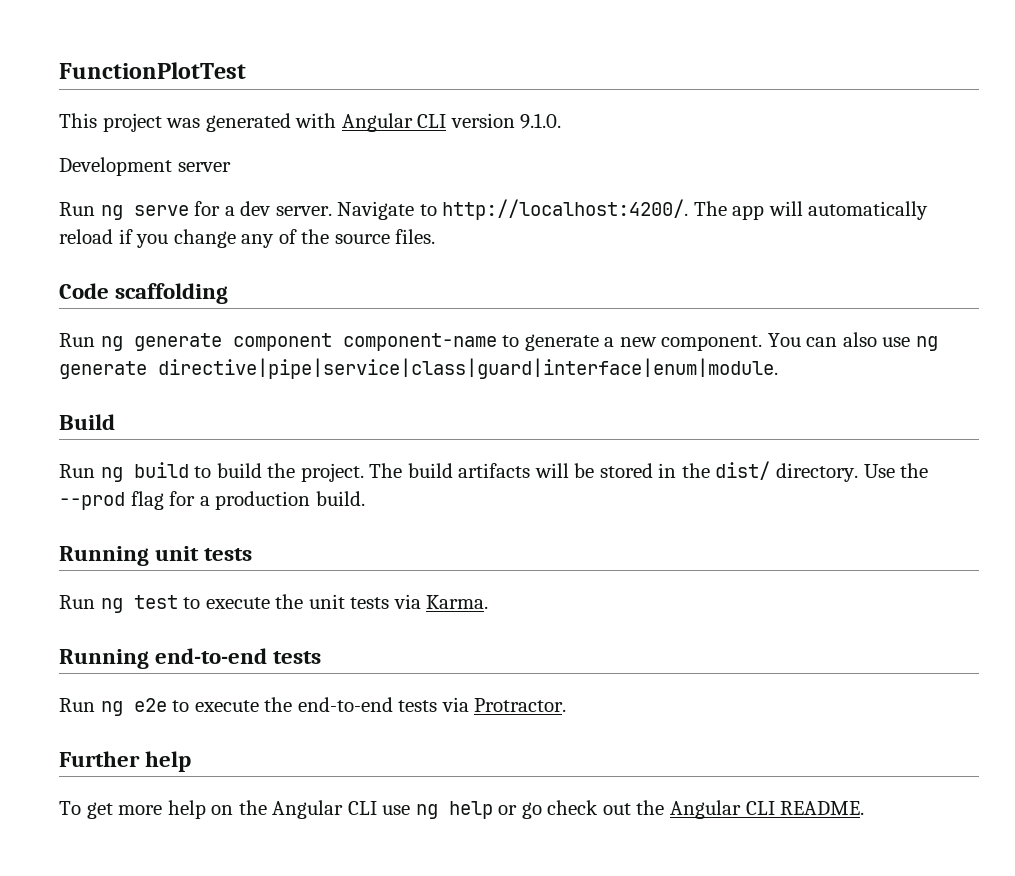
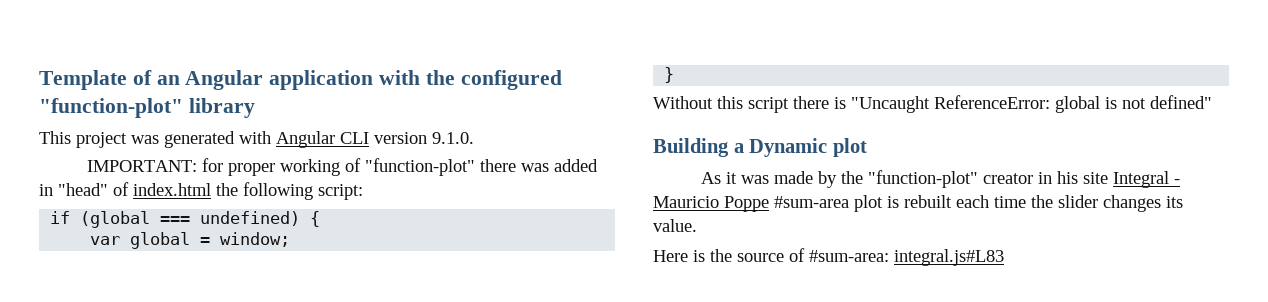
[59,62,246,79] FunctionPlotTest -> [39,70,562,90] [39,98,255,118] Template of an Angular application with the configured "function-plot" library
[59,157,231,176] [59,199,929,220] [59,229,436,248] [59,283,229,304] [59,332,938,351] [59,358,778,379] [59,414,115,430] [59,461,929,482] [59,491,365,510] [59,546,253,566] [59,594,489,613] [59,648,322,669] [59,697,567,716] [59,751,192,772] [59,800,865,819] Development server // Run ng serve for a dev server. Navigate to http://localhost:4200/. The app will automatically reload if you change any of the source files. // Code scaffolding // Run ng generate component component-name to generate a new component. You can also use ng generate directive|pipe|service|class|guard|interface|enum|module. // Build // Run ng build to build the project. The build artifacts will be stored in the dist/ directory. Use the --prod flag for a production build. // Running unit tests // Run ng test to execute the unit tests via Karma. // Running end-to-end tests // Run ng e2e to execute the end-to-end tests via Protractor. // Further help // To get more help on the Angular CLI use ng help or go check out the Angular CLI README. -> [87,158,599,176] [39,182,363,200] [50,211,321,228] [90,232,291,249] [664,67,675,83] [653,95,1212,113] [653,138,867,157] [701,170,1181,188] [653,195,1183,212] [653,219,697,232] [653,248,1004,266] IMPORTANT: for proper working of "function-plot" there was added in "head" of index.html the following script: // if (global === undefined) { // var global = window; // } // Without this script there is "Uncaught ReferenceError: global is not defined" // Building a Dynamic plot // As it was made by the "function-plot" creator in his site Integral - Mauricio Poppe #sum-area plot is rebuilt each time the slider changes its value. // Here is the source of #sum-area: integral.js#L83

